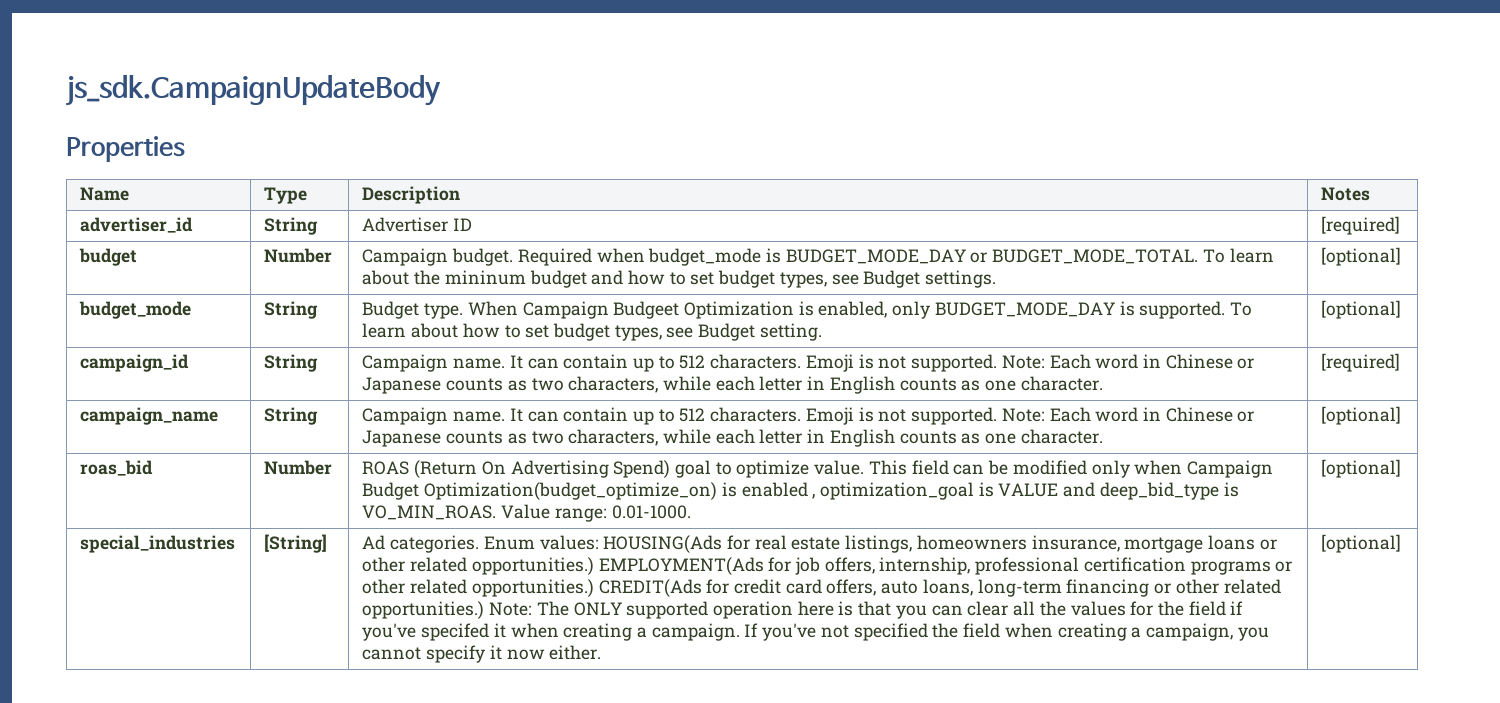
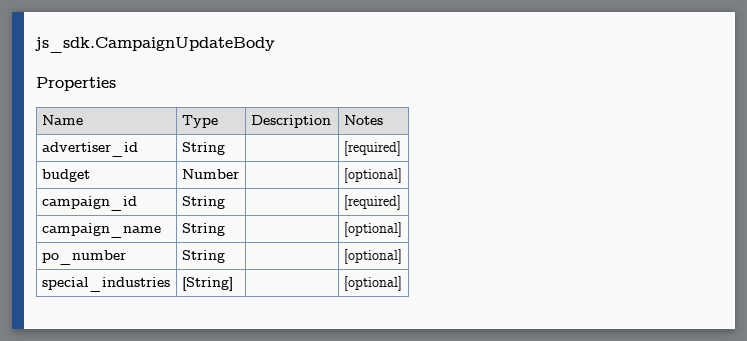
[362,217,473,232] Advertiser ID -> (225, 148) none
[362,248,1274,266] [362,270,997,288] [1321,247,1402,266] [79,301,192,319] [264,301,319,319] [362,301,1253,319] [362,323,822,341] [1321,300,1402,319] [80,354,190,372] [264,354,319,372] [362,354,1255,372] [362,376,1103,394] [1321,353,1401,372] [80,407,219,425] [264,407,319,425] [362,407,1255,425] [362,429,1103,447] [1321,406,1402,425] [80,460,154,476] [264,460,333,475] [362,460,1274,478] [362,482,1239,500] [362,504,691,522] [1321,459,1402,478] [80,535,236,553] [264,534,328,553] [362,535,1277,553] [362,557,1293,575] [362,579,1281,597] [362,601,1244,619] [362,623,1269,641] [362,645,602,663] Campaign budget. Required when budget_mode is BUDGET_MODE_DAY or BUDGET_MODE_TOTAL. To learn about the mininum budget and how to set budget types, see Budget settings. | [optional] // budget_mode | String | Budget type. When Campaign Budgeet Optimization is enabled, only BUDGET_MODE_DAY is supported. To learn about how to set budget types, see Budget setting. | [optional] // campaign_id | String | Campaign name. It can contain up to 512 characters. Emoji is not supported. Note: Each word in Chinese or Japanese counts as two characters, while each letter in English counts as one character. | [required] // campaign_name | String | Campaign name. It can contain up to 512 characters. Emoji is not supported. Note: Each word in Chinese or Japanese counts as two characters, while each letter in English counts as one character. | [optional] // roas_bid | Number | ROAS (Return On Advertising Spend) goal to optimize value. This field can be modified only when Campaign Budget Optimization(budget_optimize_on) is enabled , optimization_goal is VALUE and deep_bid_type is VO_MIN_ROAS. Value range: 0.01-1000. | [optional] // special_industries | [String] | Ad categories. Enum values: HOUSING(Ads for real estate listings, homeowners insurance, mortgage loans or other related opportunities.) EMPLOYMENT(Ads for job offers, internship, professional certification programs or other related opportunities.) CREDIT(Ads for credit card offers, auto loans, long-term financing or other related opportunities.) Note: The ONLY supported operation here is that you can clear all the values for the field if you've specifed it when creating a campaign. If you've not specified the field when creating a campaign, you cannot specify it now either. -> [343,168,402,183] [41,196,137,211] [181,196,225,209] [343,195,401,210] [41,223,161,238] [181,223,225,236] [343,222,402,237] [41,250,126,265] [181,250,225,263] [343,249,402,264] [41,277,170,292] [181,277,233,291] | [optional] // campaign_id | String | | [required] // campaign_name | String | | [optional] // po_number | String | | [optional] // special_industries | [String] |

